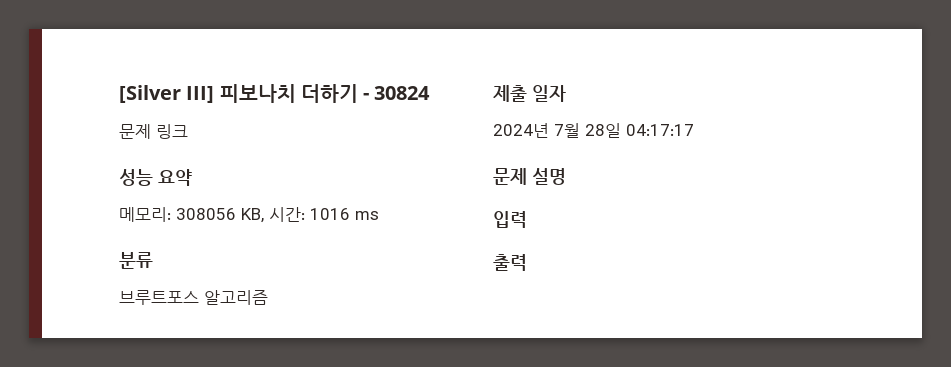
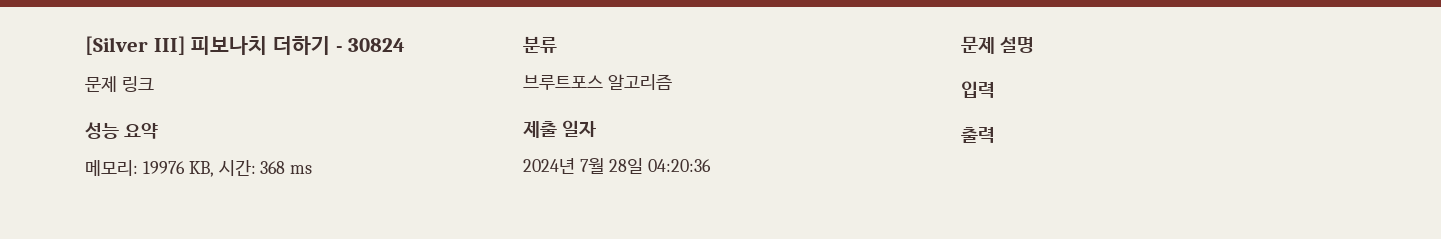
[176,208,236,220] 308056 -> [142,161,185,174] 19976
[310,208,350,220] 1016 -> [260,161,286,174] 368
[626,124,694,136] 04:17:17 -> [647,159,711,172] 04:20:36

